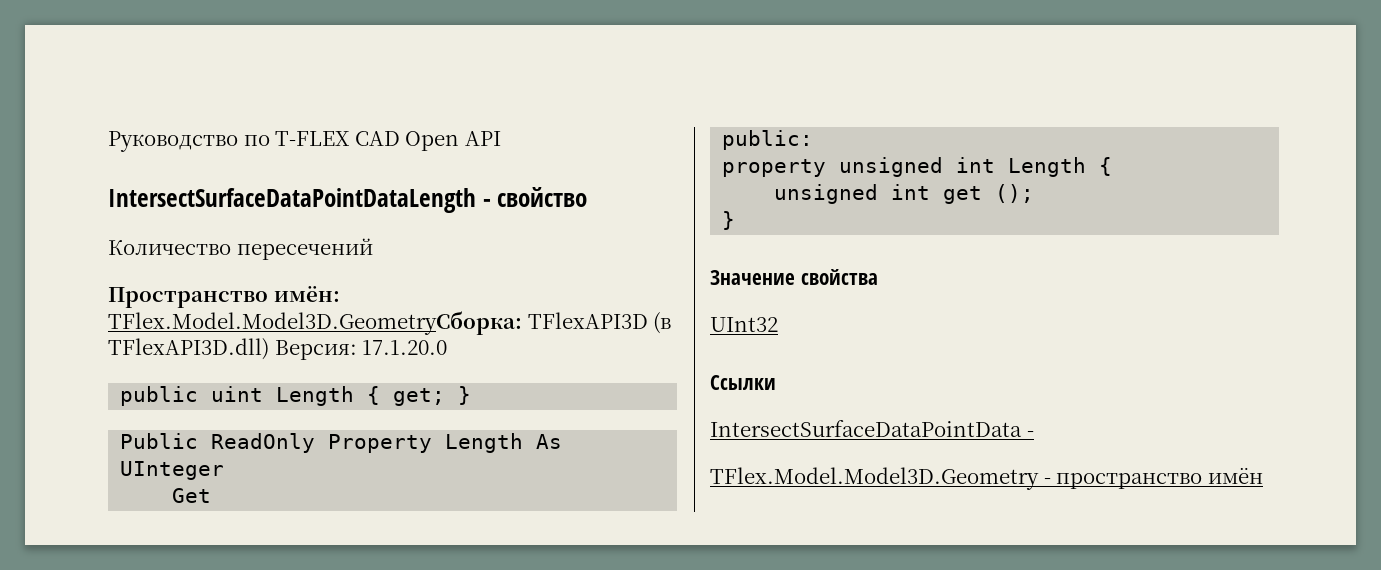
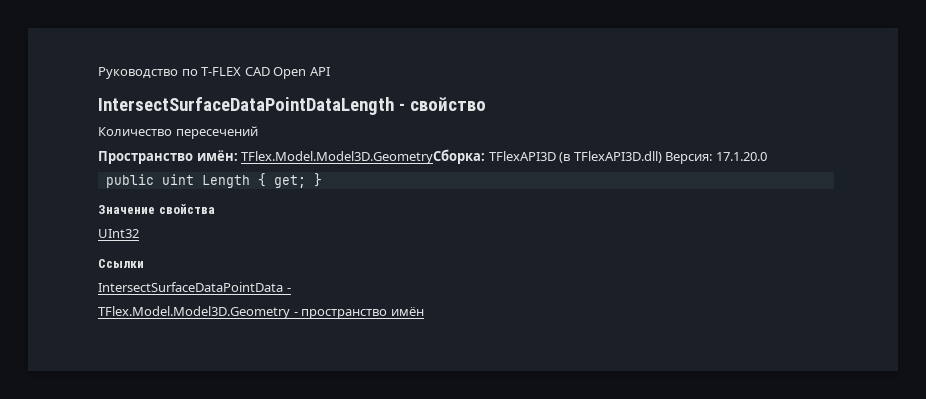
[120,433,563,453] [120,461,225,480] [172,488,212,503] [722,130,814,150] [722,157,1113,177] [774,184,1035,204] [722,211,736,230] // Public ReadOnly Property Length As UInteger // Get // public: // property unsigned int Length { // unsigned int get (); // } -> (322, 180) none

